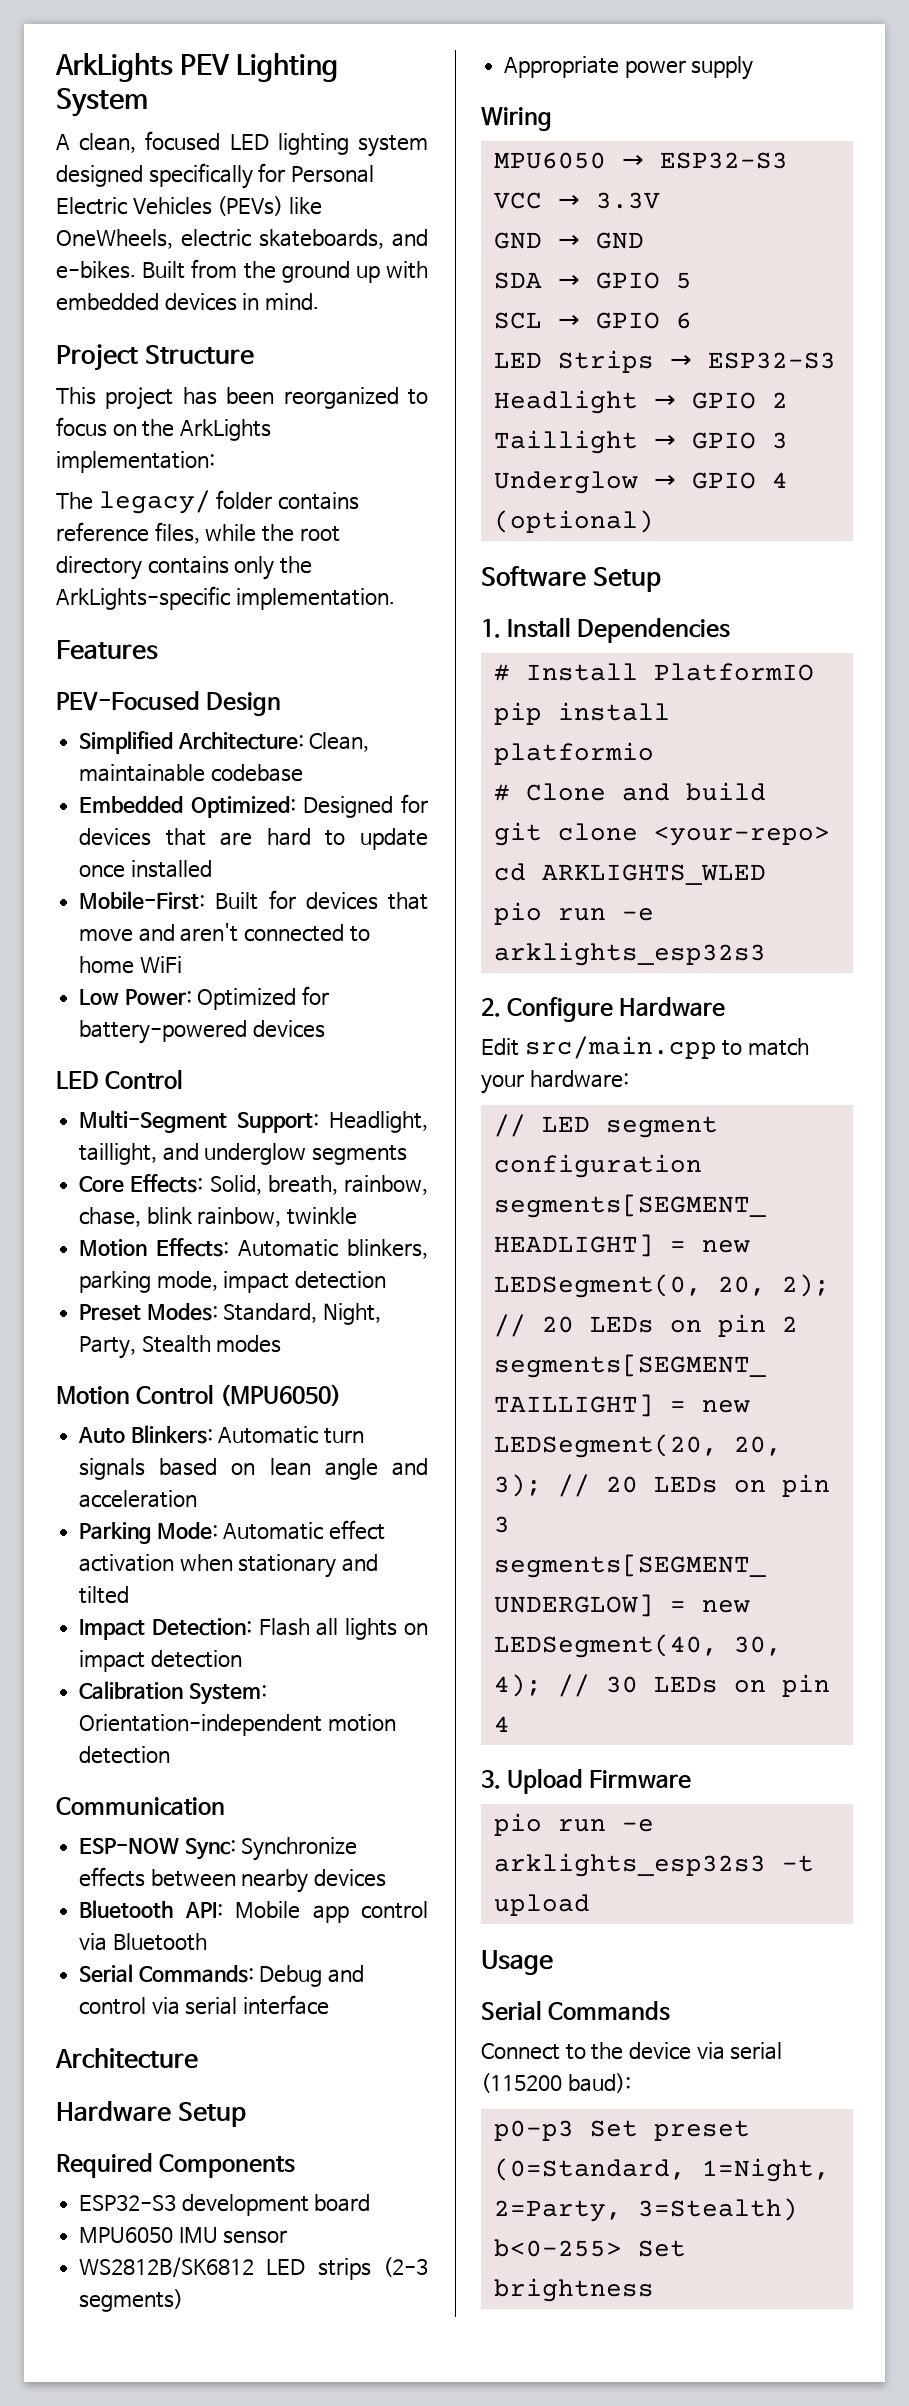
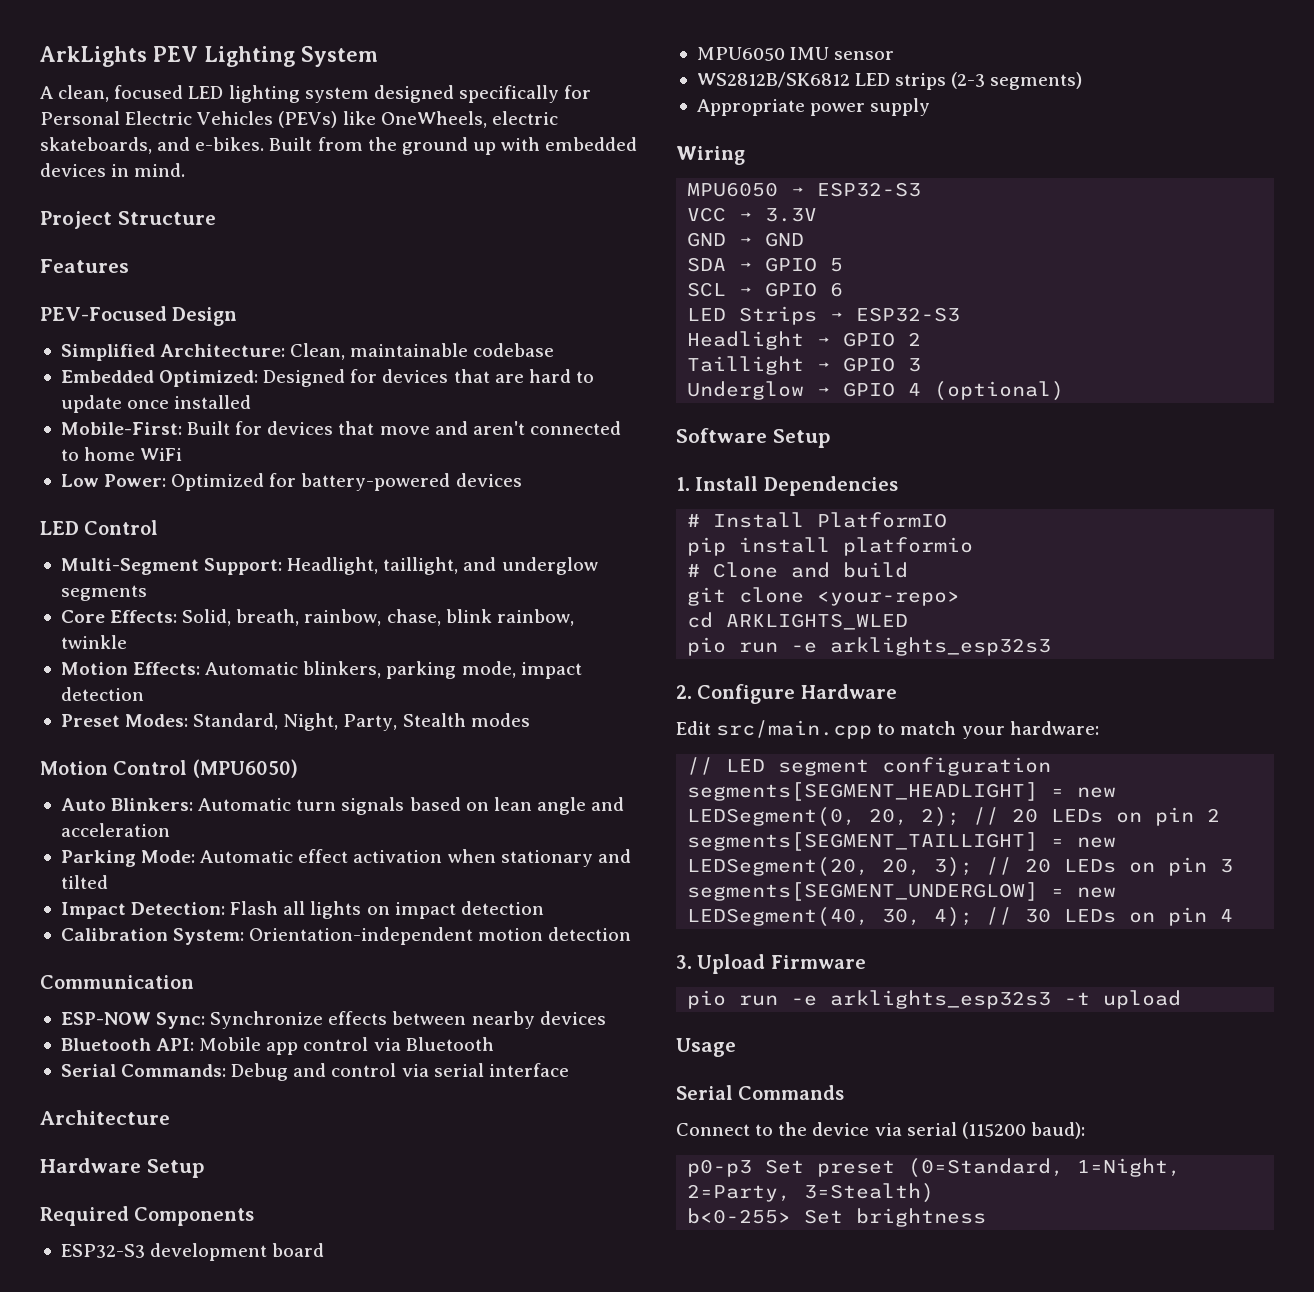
[56,387,428,410] [56,417,272,441] [56,451,215,473] [56,490,360,514] [56,522,340,544] [56,556,312,580] [56,586,395,610] // This project has been reorganized to focus on the ArkLights implementation: // The legacy/ folder contains reference files, while the root directory contains only the ArkLights-specific implementation. -> (216, 218) none

